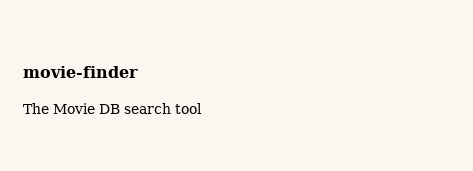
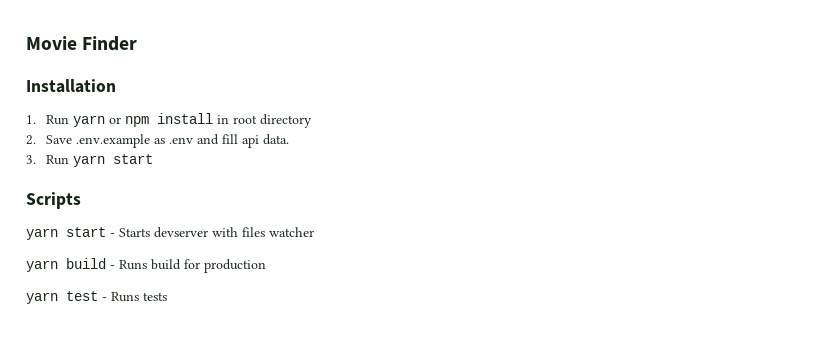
[23,66,138,78] [23,103,202,114] movie-finder // The Movie DB search tool -> [26,36,138,51] [26,79,116,93] [26,113,312,128] [26,134,289,148] [26,154,153,167] [26,192,81,209] [26,227,314,240] [26,258,266,273] [26,291,167,304] Movie Finder // Installation // 1. Run yarn or npm install in root directory // 2. Save .env.example as .env and fill api data. // 3. Run yarn start // Scripts // yarn start - Starts devserver with files watcher // yarn build - Runs build for production // yarn test - Runs tests

